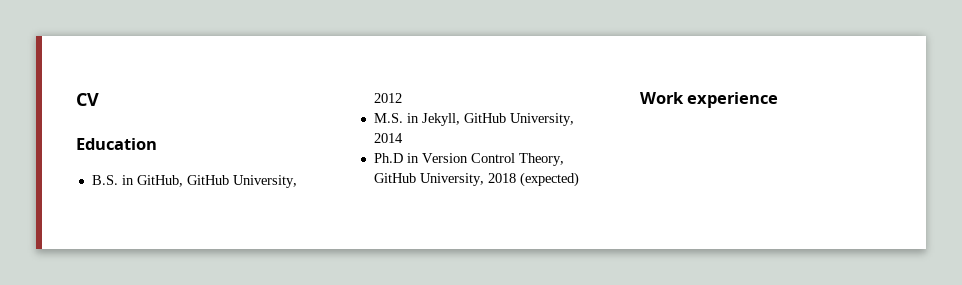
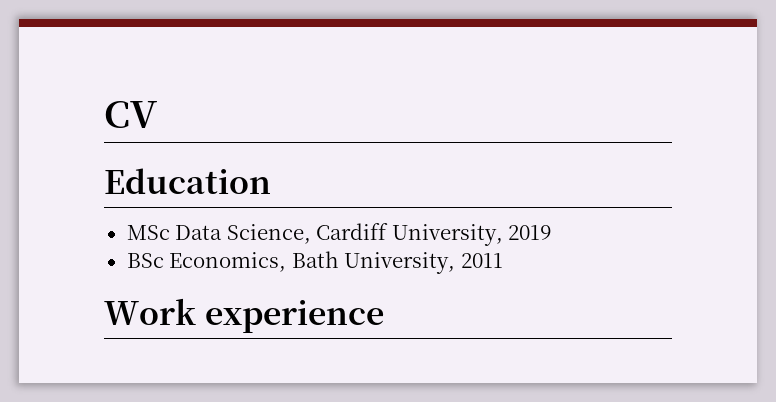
[91,175,297,188] [373,93,402,103] [373,113,574,126] [373,133,403,143] [373,153,564,166] [373,172,579,187] B.S. in GitHub, GitHub University, 2012 // M.S. in Jekyll, GitHub University, 2014 // Ph.D in Version Control Theory, GitHub University, 2018 (expected) -> [126,223,553,246] [126,251,503,274] MSc Data Science, Cardiff University, 2019 // BSc Economics, Bath University, 2011

